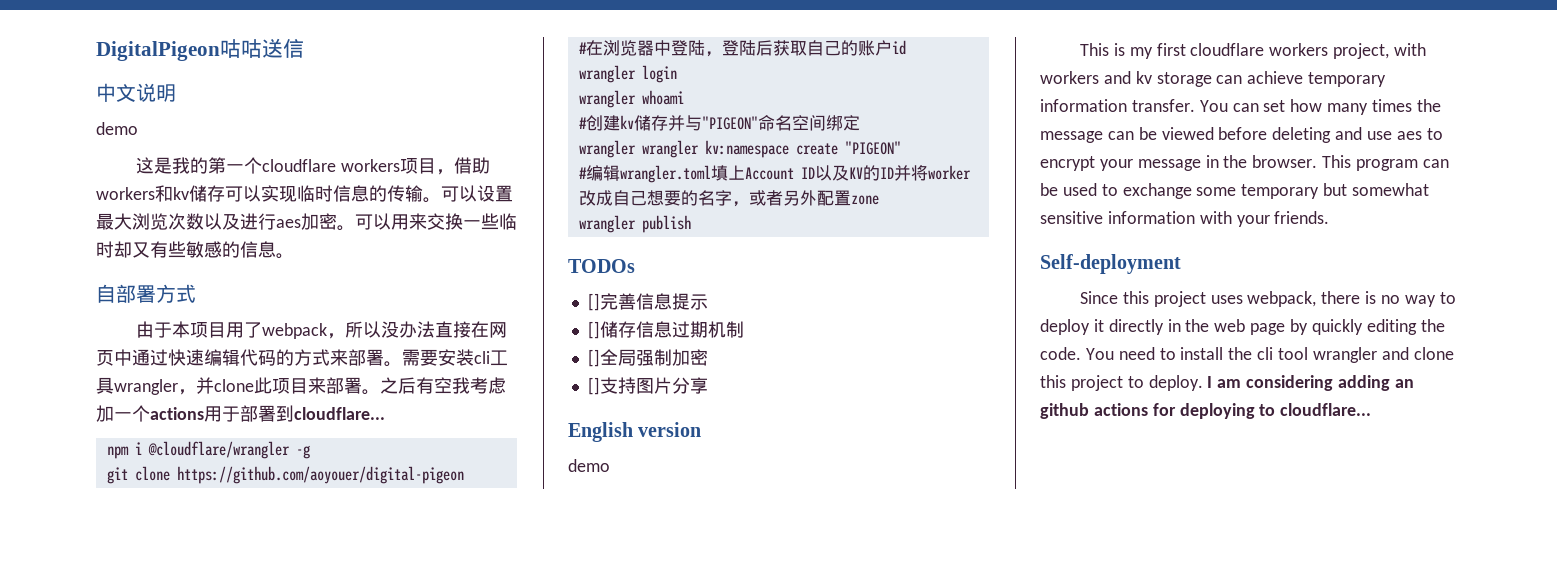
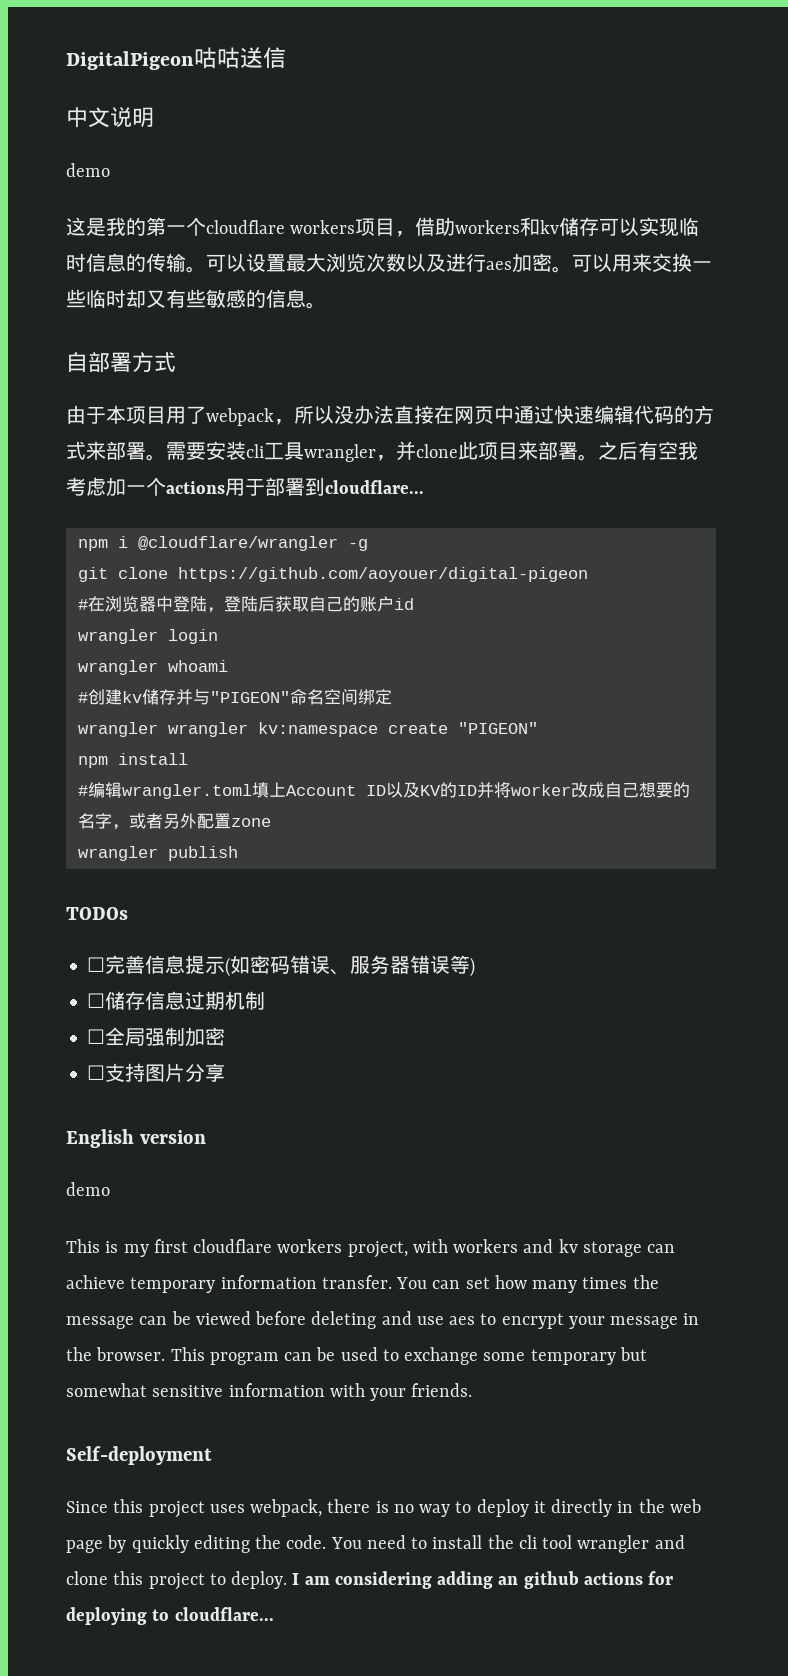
(901, 148) none -> [77,753,188,768] // npm install
[587,293,600,311] [] -> [87,957,106,972] ☐
[587,321,600,339] // [] -> [225,955,476,977] [87,993,106,1008] (如密码错误、服务器错误等) // ☐
[587,349,600,367] [] -> [87,1029,106,1044] ☐
[587,377,600,395] [] -> [87,1065,106,1080] ☐

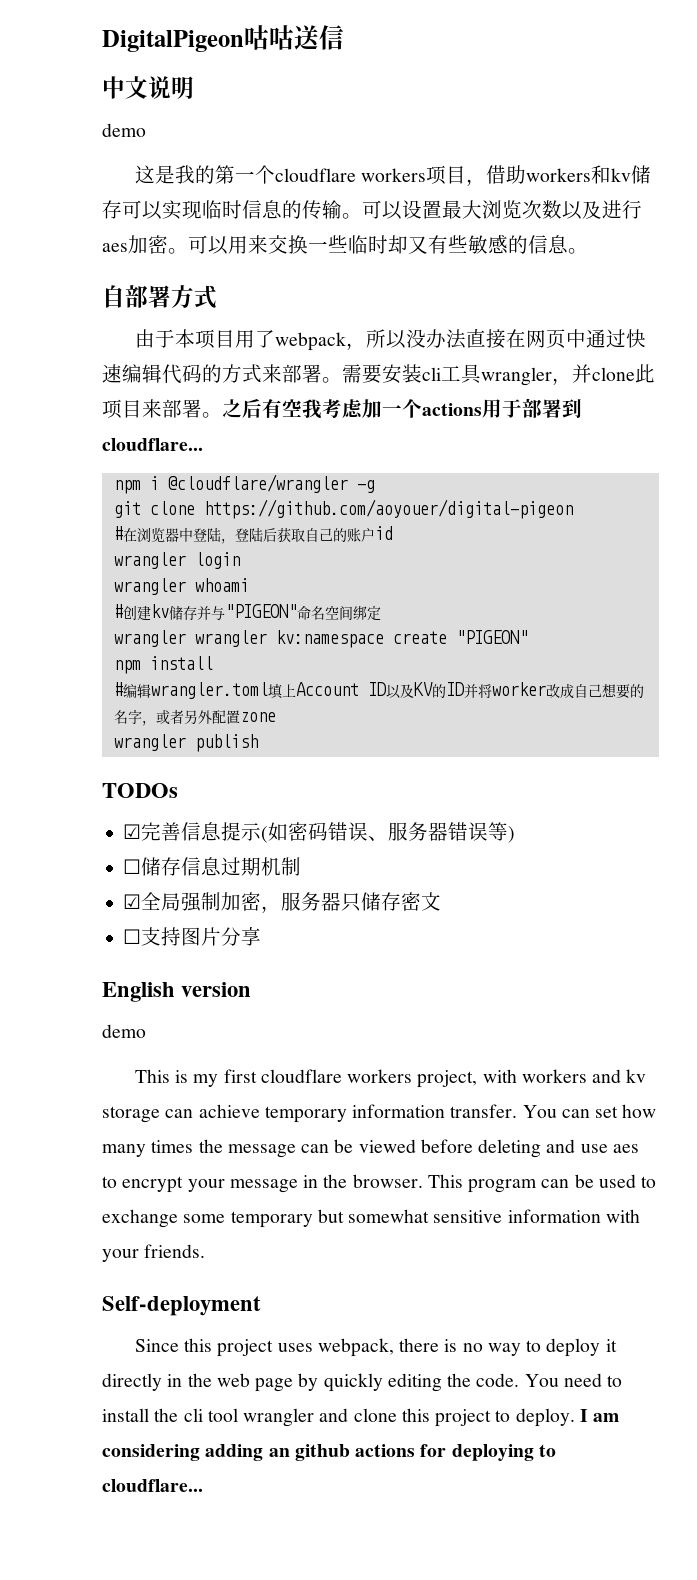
[87,957,106,972] ☐ -> [123,824,142,839] ☑
[87,1029,106,1044] ☐ -> [123,894,142,909] ☑
(226, 1036) none -> [261,892,442,913] ，服务器只储存密文

